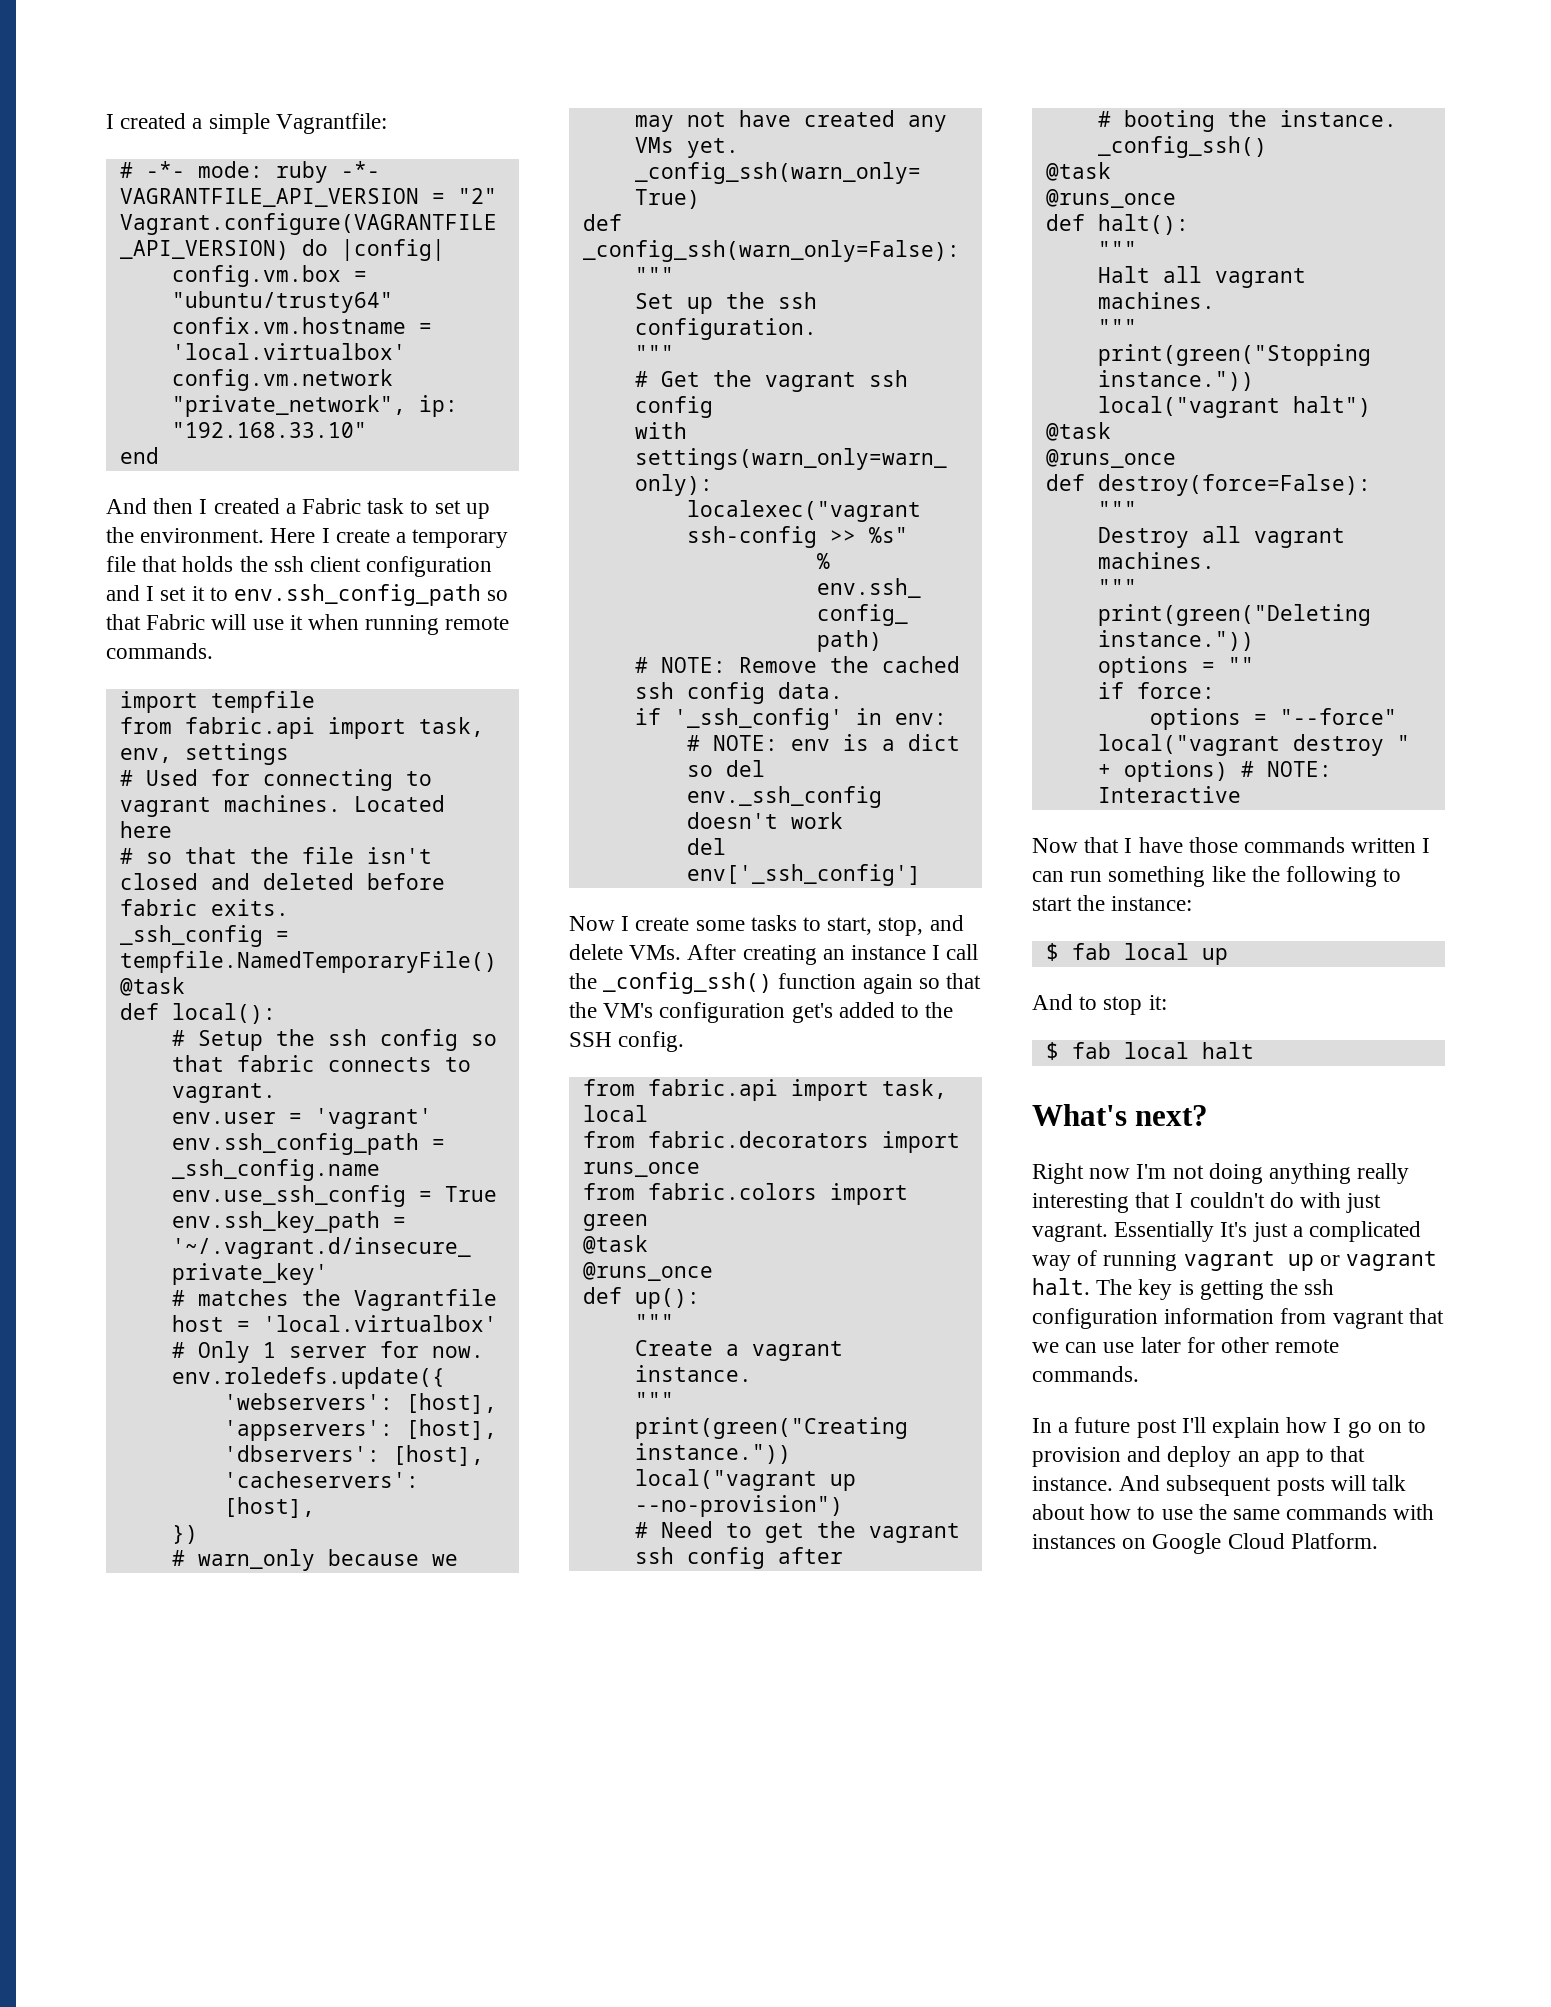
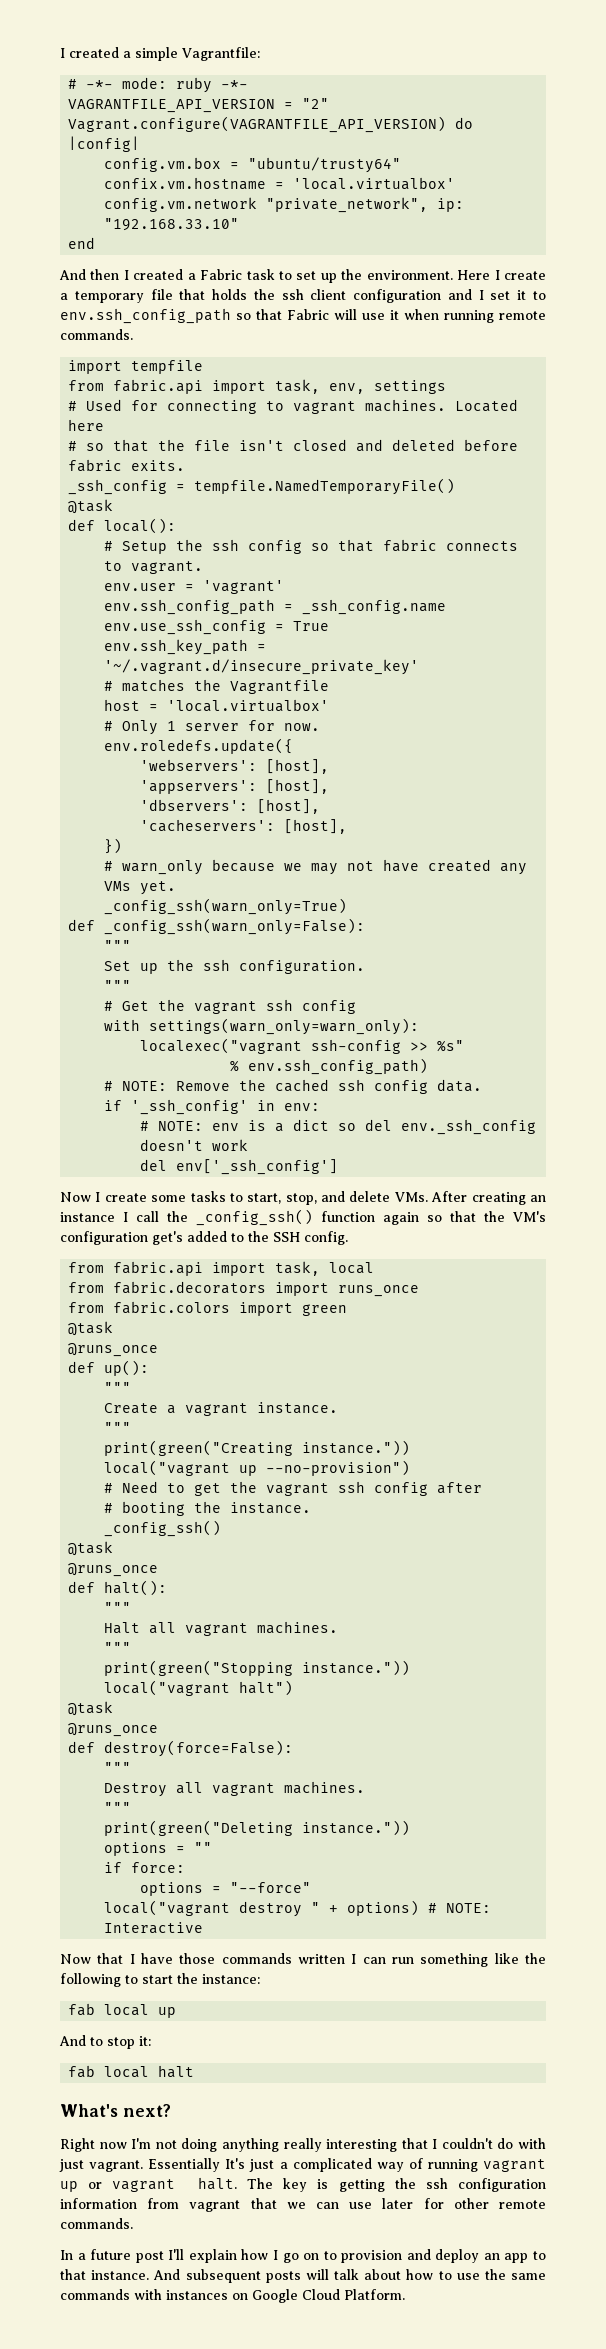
[1045,943,1059,961] $ -> (260, 1979) none
[1045,1042,1059,1060] $ -> (151, 2041) none

